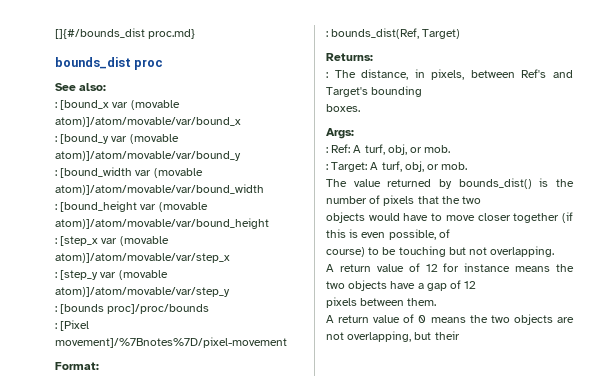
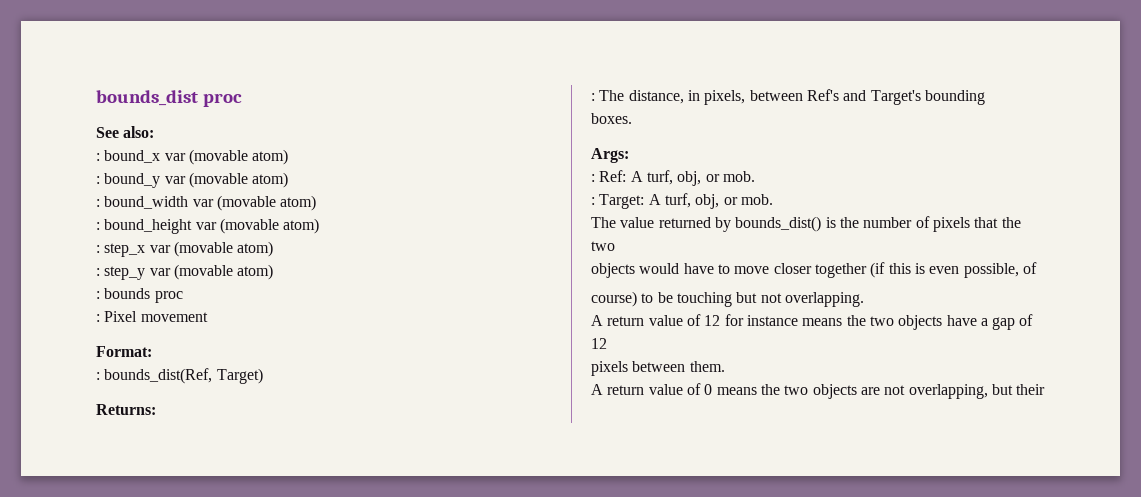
[55,28,196,39] []{#/bounds_dist proc.md} // -> (96, 98) none
[60,100,180,110] [55,117,241,127] [55,134,179,144] [55,151,241,161] [55,167,203,178] [55,184,264,195] [55,201,208,212] [55,218,269,229] [55,236,169,246] [55,253,230,263] [55,270,168,280] [55,287,230,297] [55,304,210,314] [55,320,90,331] [55,337,287,348] [bound_x var (movable atom)]/atom/movable/var/bound_x // : [bound_y var (movable atom)]/atom/movable/var/bound_y // : [bound_width var (movable atom)]/atom/movable/var/bound_width // : [bound_height var (movable atom)]/atom/movable/var/bound_height // : [step_x var (movable atom)]/atom/movable/var/step_x // : [step_y var (movable atom)]/atom/movable/var/step_y // : [bounds proc]/proc/bounds // : [Pixel movement]/%7Bnotes%7D/pixel-movement -> [104,149,289,165] [96,172,289,188] [96,195,317,211] [96,218,320,234] [96,241,274,257] [96,264,274,280] [96,288,183,303] [96,311,208,322] bound_x var (movable atom) // : bound_y var (movable atom) // : bound_width var (movable atom) // : bound_height var (movable atom) // : step_x var (movable atom) // : step_y var (movable atom) // : bounds proc // : Pixel movement

